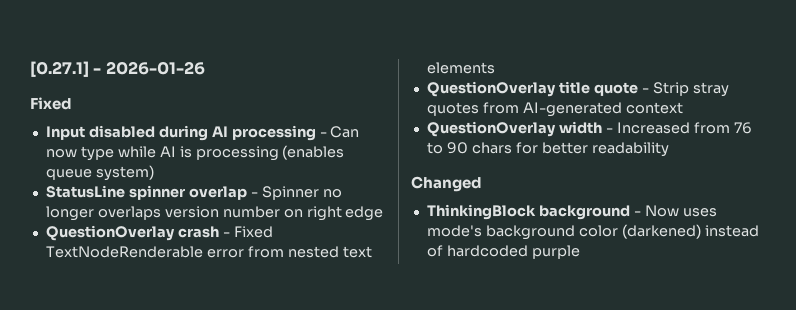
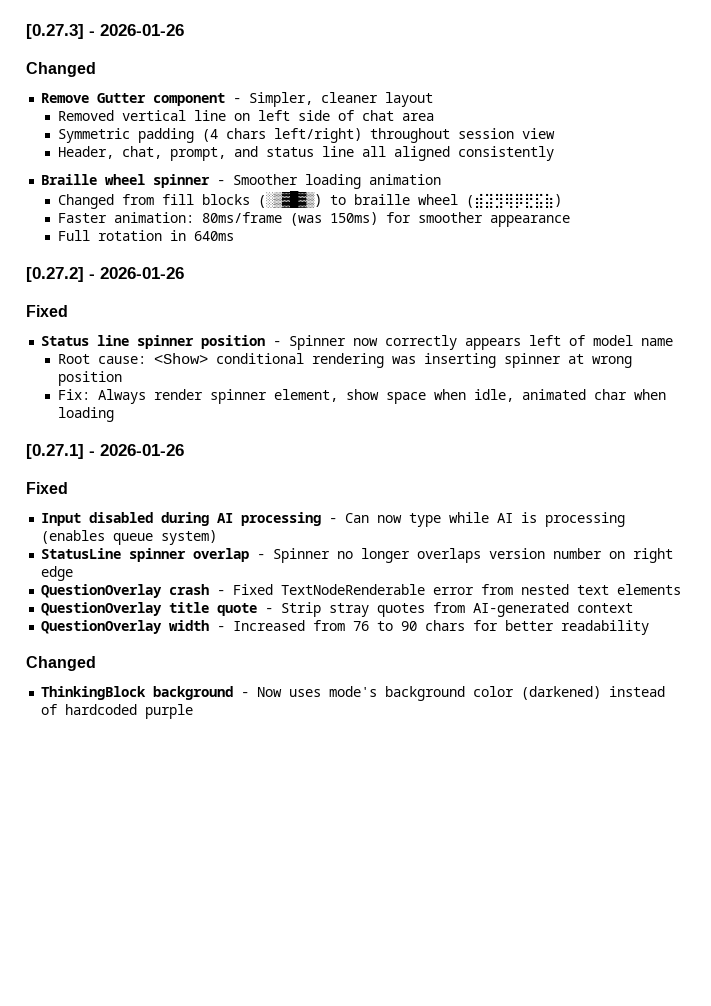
(30, 69) none -> [26,24,184,39] [26,62,96,77] [41,92,434,107] [57,110,434,121] [57,128,555,143] [57,146,554,161] [41,174,442,189] [57,191,562,209] [57,212,570,227] [57,230,234,241] [26,267,184,282] [26,305,68,317] [41,335,674,350] [57,353,632,368] [57,371,122,386] [57,389,666,404] [57,407,114,422] [0.27.3] - 2026-01-26 // Changed // Remove Gutter component - Simpler, cleaner layout // Removed vertical line on left side of chat area // Symmetric padding (4 chars left/right) throughout session view // Header, chat, prompt, and status line all aligned consistently // Braille wheel spinner - Smoother loading animation // Changed from fill blocks (░▒▓█▓▒) to braille wheel (⣾⣽⣻⢿⡿⣟⣯⣷) // Faster animation: 80ms/frame (was 150ms) for smoother appearance // Full rotation in 640ms // [0.27.2] - 2026-01-26 // Fixed // Status line spinner position - Spinner now correctly appears left of model name // Root cause: <Show> conditional rendering was inserting spinner at wrong position // Fix: Always render spinner element, show space when idle, animated char when loading //

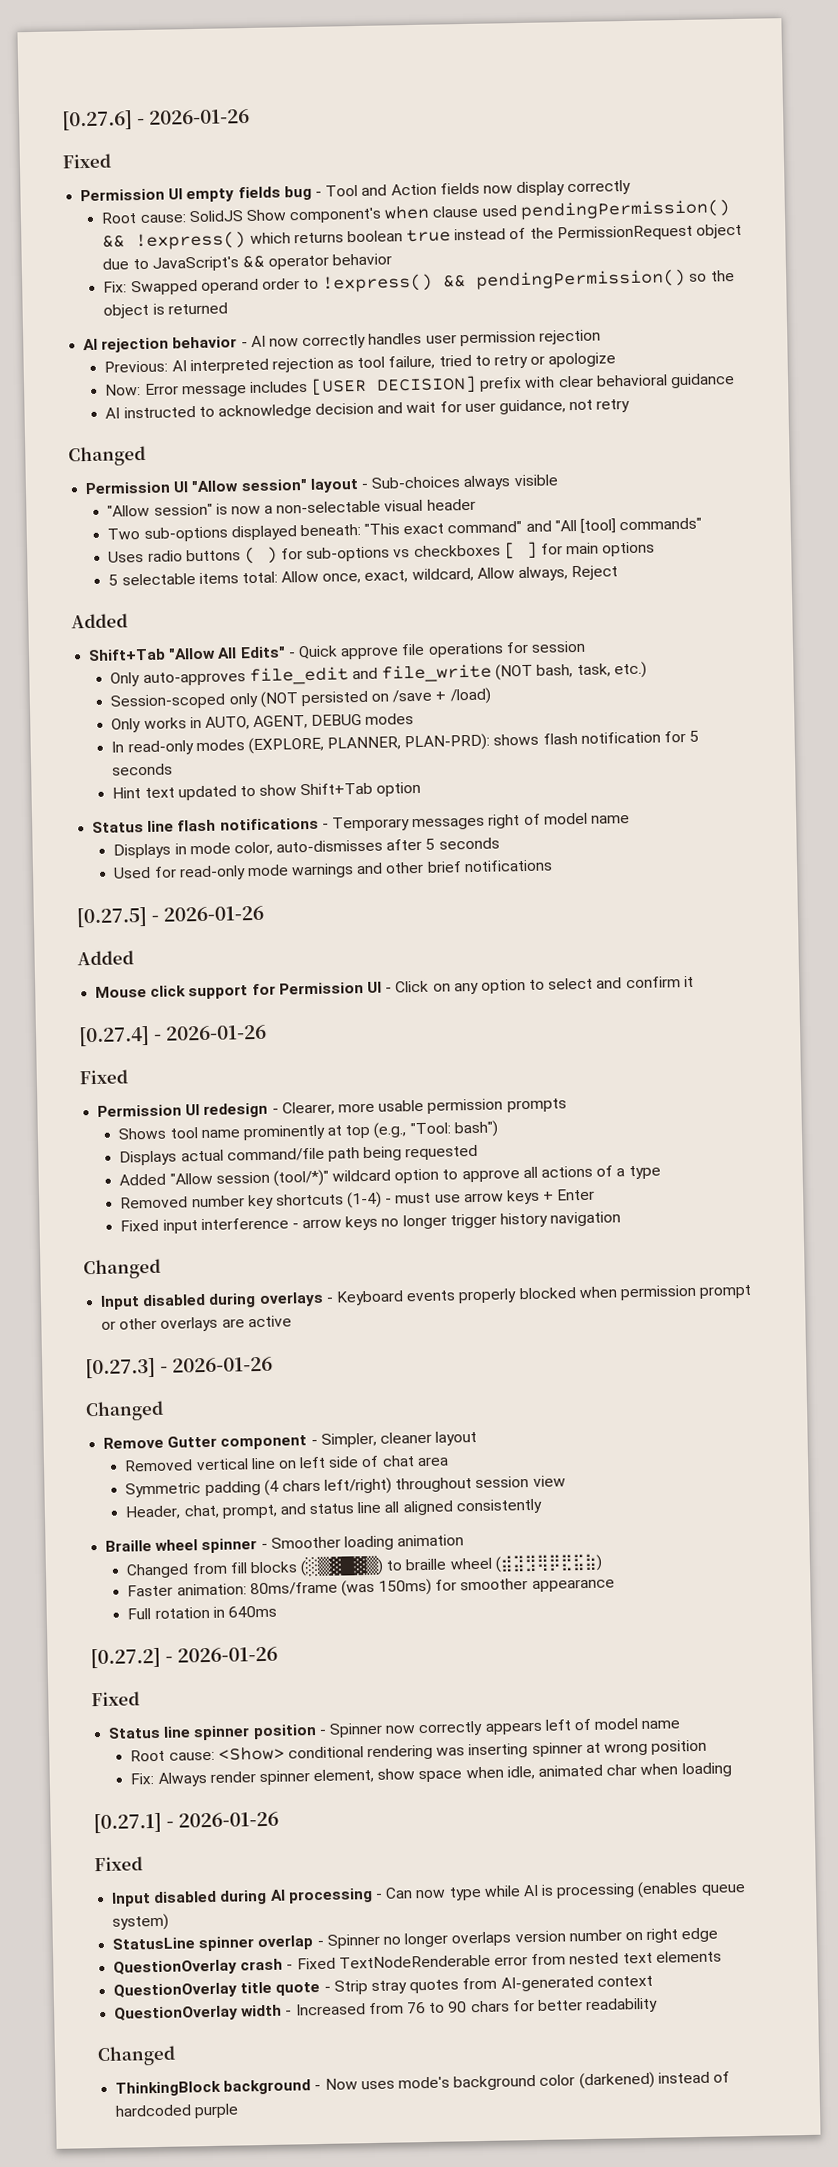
(26, 31) none -> [61,108,251,131] [62,153,112,169] [80,179,632,203] [101,199,731,224] [102,223,743,251] [102,253,393,272] [103,268,735,296] [103,302,228,319] [83,329,601,353] [104,352,617,375] [105,373,736,398] [105,398,631,420] [68,445,146,467] [85,474,558,495] [107,498,476,517] [107,517,703,542] [108,541,656,565] [108,565,619,586] [71,613,128,629] [88,640,586,662] [110,661,647,687] [110,687,491,710] [111,713,415,733] [111,730,700,756] [112,763,174,776] [112,781,422,801] [92,812,630,834] [113,837,500,859] [113,859,553,881] [76,905,265,928] [77,950,134,966] [95,975,694,1000] [78,1024,268,1047] [79,1069,128,1085] [97,1098,567,1118] [118,1120,498,1141] [119,1144,479,1166] [119,1165,661,1187] [120,1188,596,1210] [120,1211,622,1234] [83,1258,161,1280] [100,1284,753,1310] [101,1315,292,1332] [0.27.6] - 2026-01-26 // Fixed // Permission UI empty fields bug - Tool and Action fields now display correctly // Root cause: SolidJS Show component's when clause used pendingPermission() && !express() which returns boolean true instead of the PermissionRequest object due to JavaScript's && operator behavior // Fix: Swapped operand order to !express() && pendingPermission() so the object is returned // AI rejection behavior - AI now correctly handles user permission rejection // Previous: AI interpreted rejection as tool failure, tried to retry or apologize // Now: Error message includes [USER DECISION] prefix with clear behavioral guidance // AI instructed to acknowledge decision and wait for user guidance, not retry // Changed // Permission UI "Allow session" layout - Sub-choices always visible // "Allow session" is now a non-selectable visual header // Two sub-options displayed beneath: "This exact command" and "All [tool] commands" // Uses radio buttons ( ) for sub-options vs checkboxes [ ] for main options // 5 selectable items total: Allow once, exact, wildcard, Allow always, Reject // Added // Shift+Tab "Allow All Edits" - Quick approve file operations for session // Only auto-approves file_edit and file_write (NOT bash, task, etc.) // Session-scoped only (NOT persisted on /save + /load) // Only works in AUTO, AGENT, DEBUG modes // In read-only modes (EXPLORE, PLANNER, PLAN-PRD): shows flash notification for 5 seconds // Hint text updated to show Shift+Tab option // Status line flash notifications - Temporary messages right of model name // Displays in mode color, auto-dismisses after 5 seconds // Used for read-only mode warnings and other brief notifications // [0.27.5] - 2026-01-26 // Added // Mouse click support for Permission UI - Click on any option to select and confirm it // [0.27.4] - 2026-01-26 // Fixed // Permission UI redesign - Clearer, more usable permission prompts // Shows tool name prominently at top (e.g., "Tool: bash") // Displays actual command/file path being requested // Added "Allow session (tool/*)" wildcard option to approve all actions of a type // Removed number key shortcuts (1-4) - must use arrow keys + Enter // Fixed input interference - arrow keys no longer trigger history navigation // Changed // Input disabled during overlays - Keyboard events properly blocked when permission prompt or other overlays are active //

